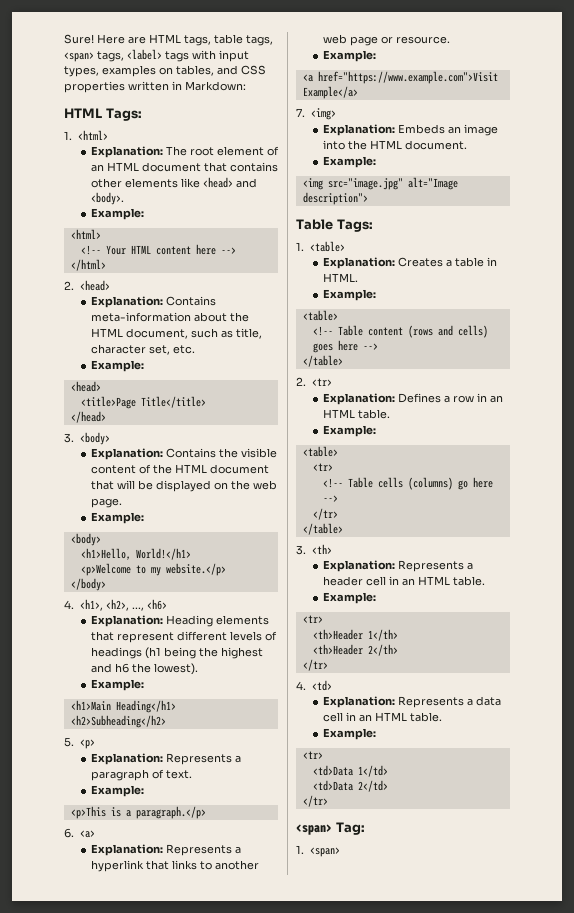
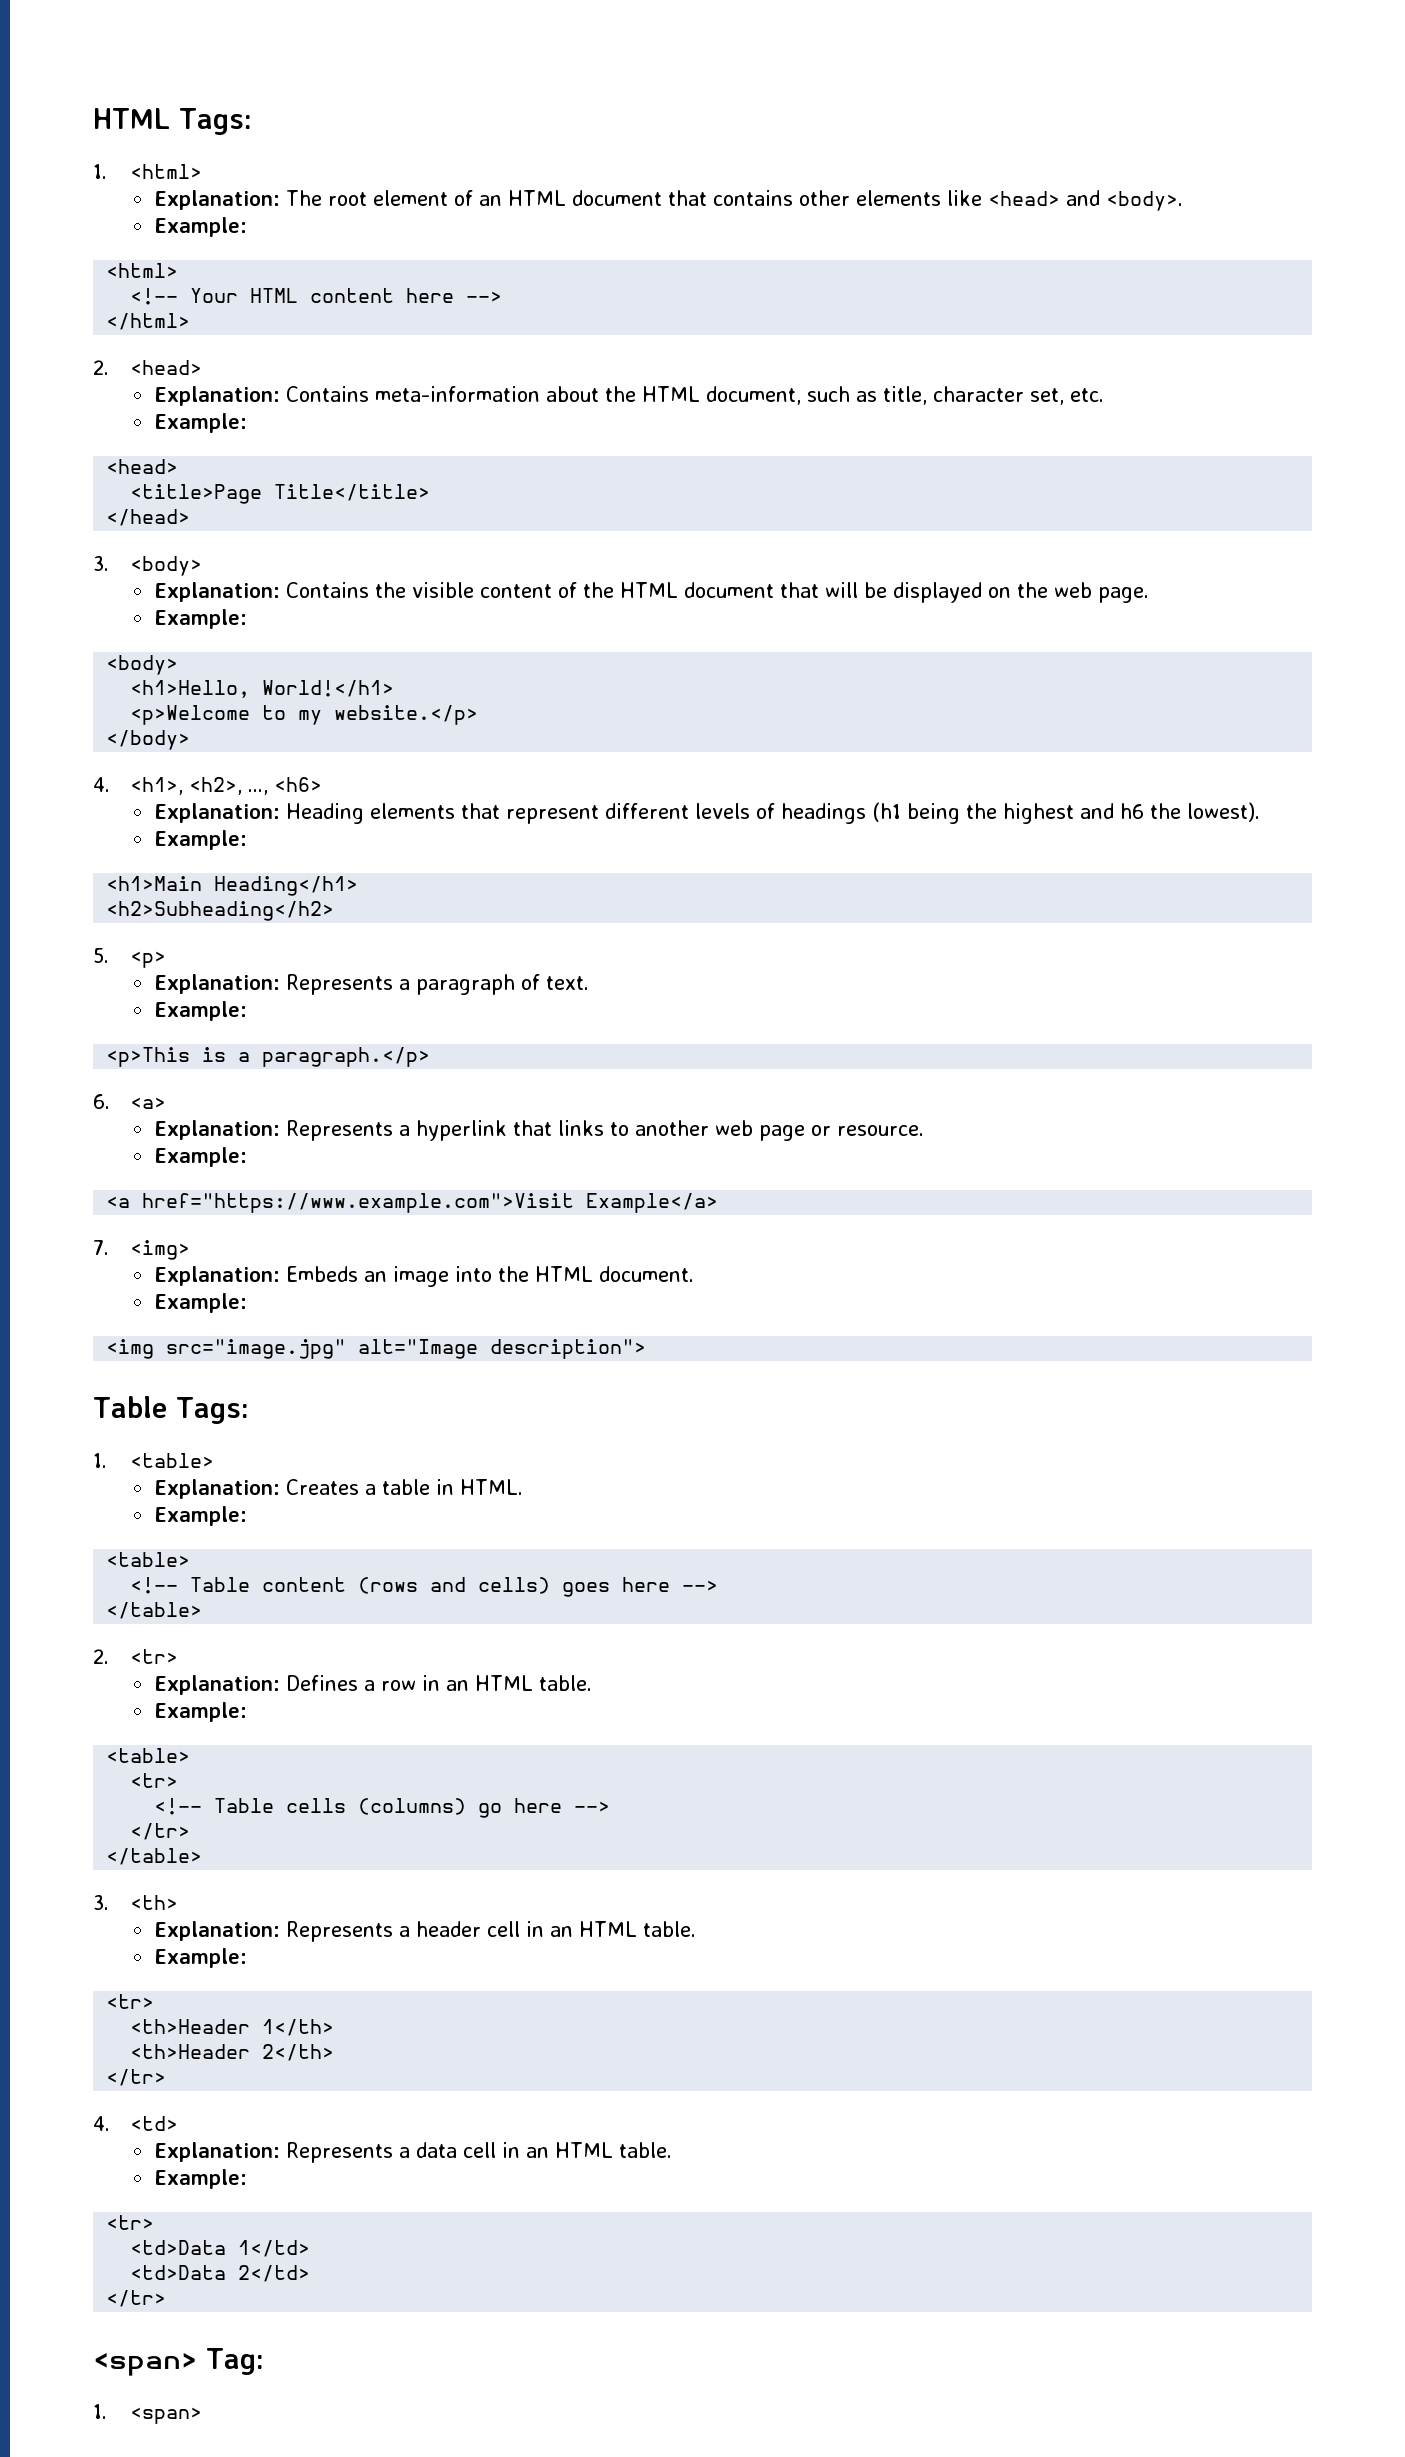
[64,34,273,46] [64,49,249,62] [64,65,266,77] [64,81,246,93] Sure! Here are HTML tags, table tags, <span> tags, <label> tags with input types, examples on tables, and CSS properties written in Markdown: // -> (93, 118) none

